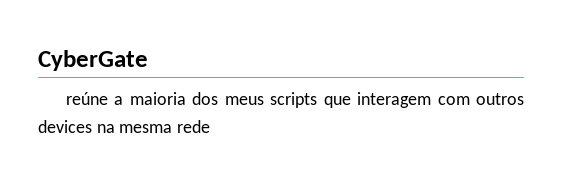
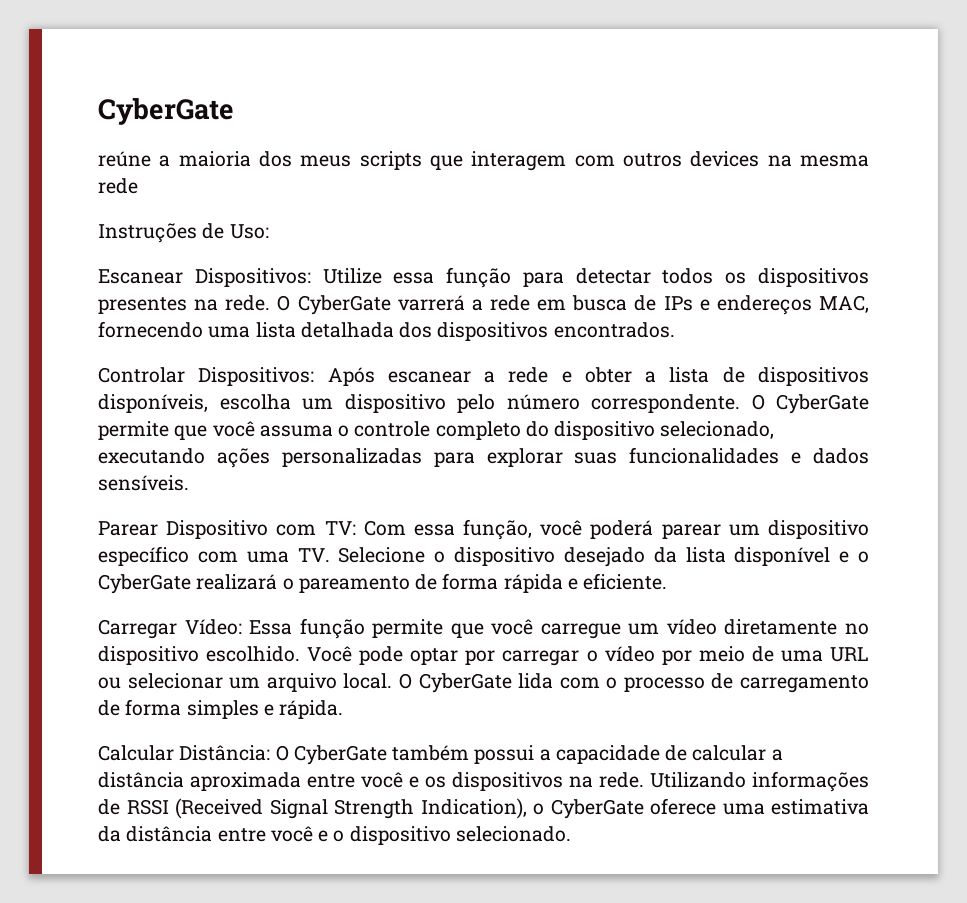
(211, 126) none -> [98,223,269,243] [98,267,870,288] [98,295,869,315] [98,321,675,341] [98,367,869,386] [98,394,869,414] [98,421,775,440] [98,447,869,468] [98,475,189,491] [98,519,869,540] [98,546,870,567] [98,573,668,594] [98,618,869,639] [98,646,870,666] [98,673,870,693] [98,699,344,719] [98,745,783,765] [98,771,869,792] [98,798,869,819] [98,826,571,845] // Instruções de Uso: // Escanear Dispositivos: Utilize essa função para detectar todos os dispositivos presentes na rede. O CyberGate varrerá a rede em busca de IPs e endereços MAC, fornecendo uma lista detalhada dos dispositivos encontrados. // Controlar Dispositivos: Após escanear a rede e obter a lista de dispositivos disponíveis, escolha um dispositivo pelo número correspondente. O CyberGate permite que você assuma o controle completo do dispositivo selecionado, executando ações personalizadas para explorar suas funcionalidades e dados sensíveis. // Parear Dispositivo com TV: Com essa função, você poderá parear um dispositivo específico com uma TV. Selecione o dispositivo desejado da lista disponível e o CyberGate realizará o pareamento de forma rápida e eficiente. // Carregar Vídeo: Essa função permite que você carregue um vídeo diretamente no dispositivo escolhido. Você pode optar por carregar o vídeo por meio de uma URL ou selecionar um arquivo local. O CyberGate lida com o processo de carregamento de forma simples e rápida. // Calcular Distância: O CyberGate também possui a capacidade de calcular a distância aproximada entre você e os dispositivos na rede. Utilizando informações de RSSI (Received Signal Strength Indication), o CyberGate oferece uma estimativa da distância entre você e o dispositivo selecionado.

